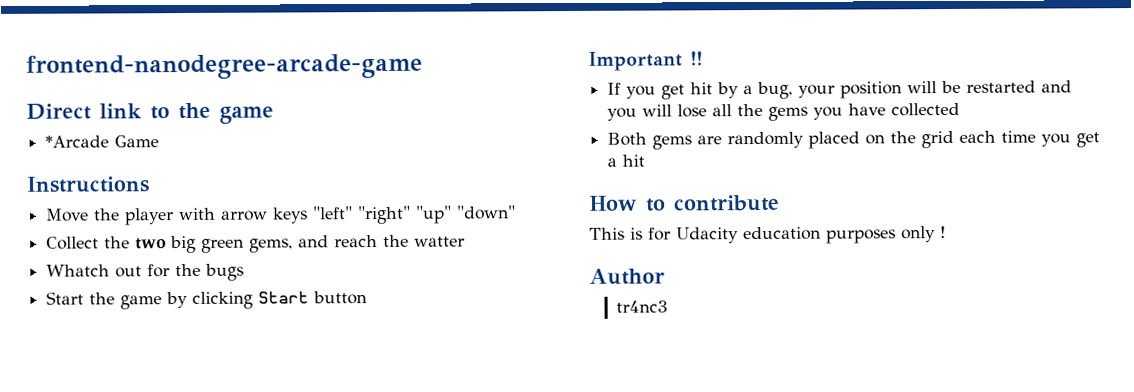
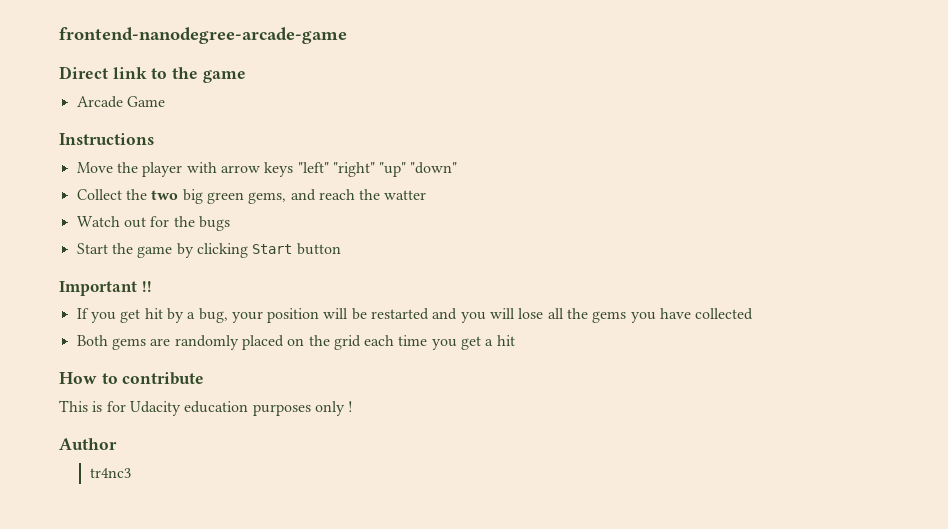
[45,135,110,148] *Arcade -> [76,96,123,108] Arcade
[46,264,111,277] Whatch -> [76,216,120,227] Watch

